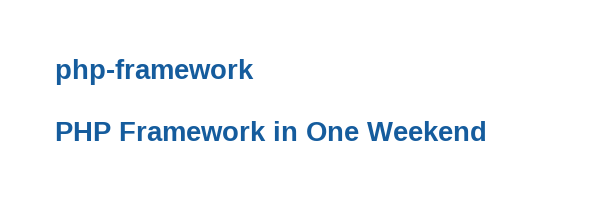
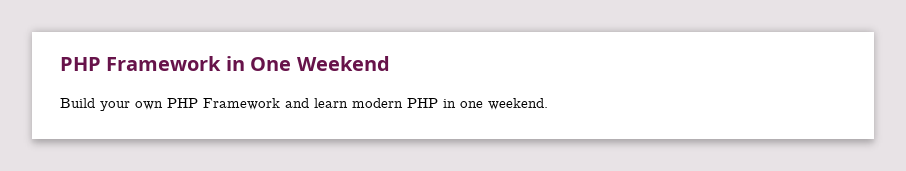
[55,59,254,85] php-framework // -> (60, 64) none
(487, 131) none -> [60,98,548,111] // Build your own PHP Framework and learn modern PHP in one weekend.

